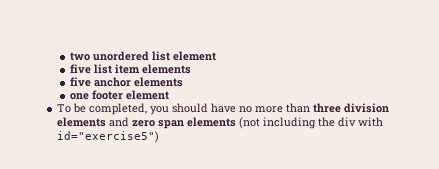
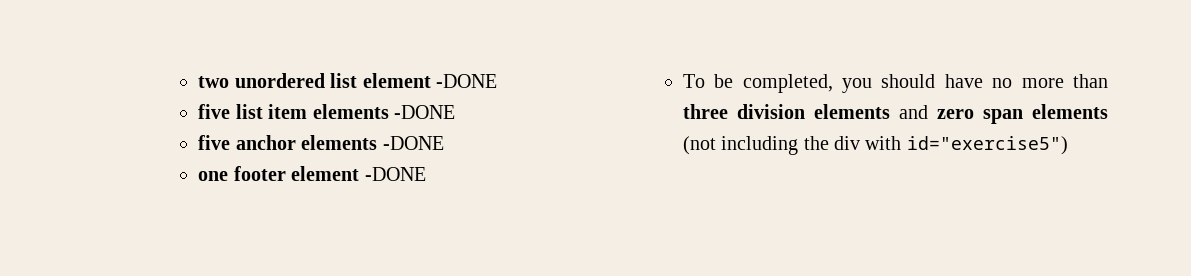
(217, 56) none -> [436,74,498,88] -DONE
(192, 69) none -> [394,105,456,119] -DONE
(184, 82) none -> [382,136,444,150] -DONE
(170, 95) none -> [364,167,426,181] -DONE

